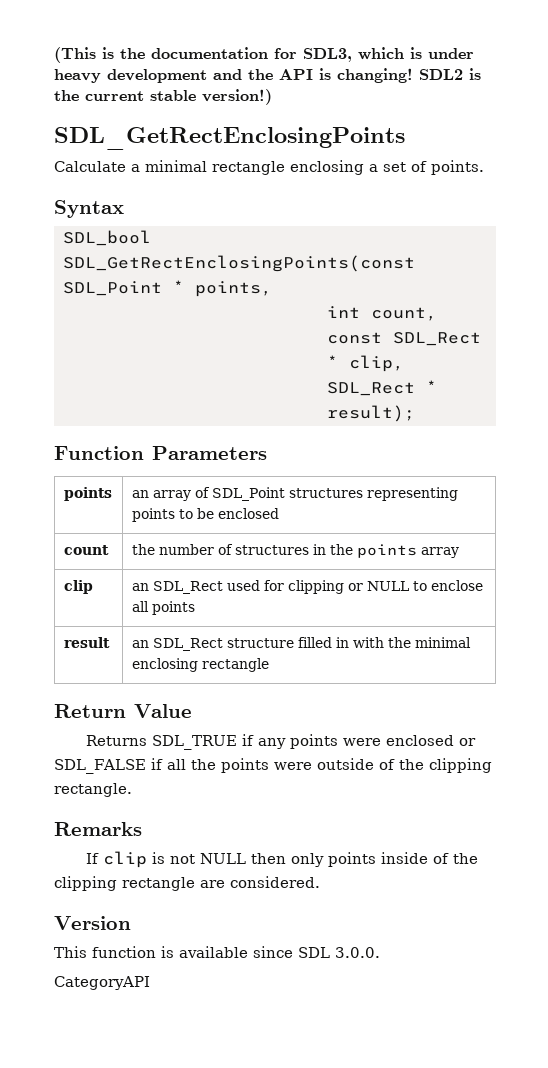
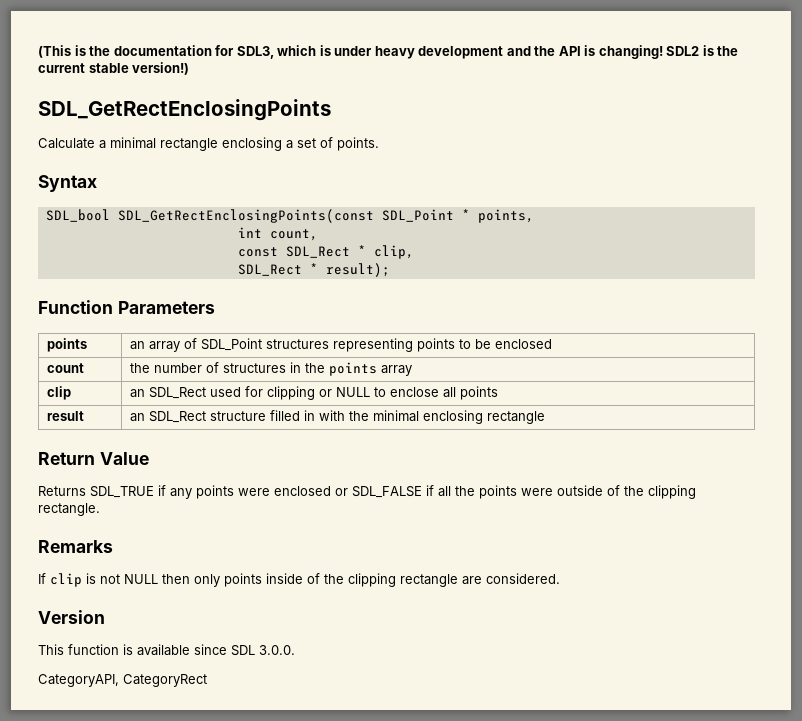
[54,976,150,990] CategoryAPI -> [38,674,207,687] CategoryAPI, CategoryRect

